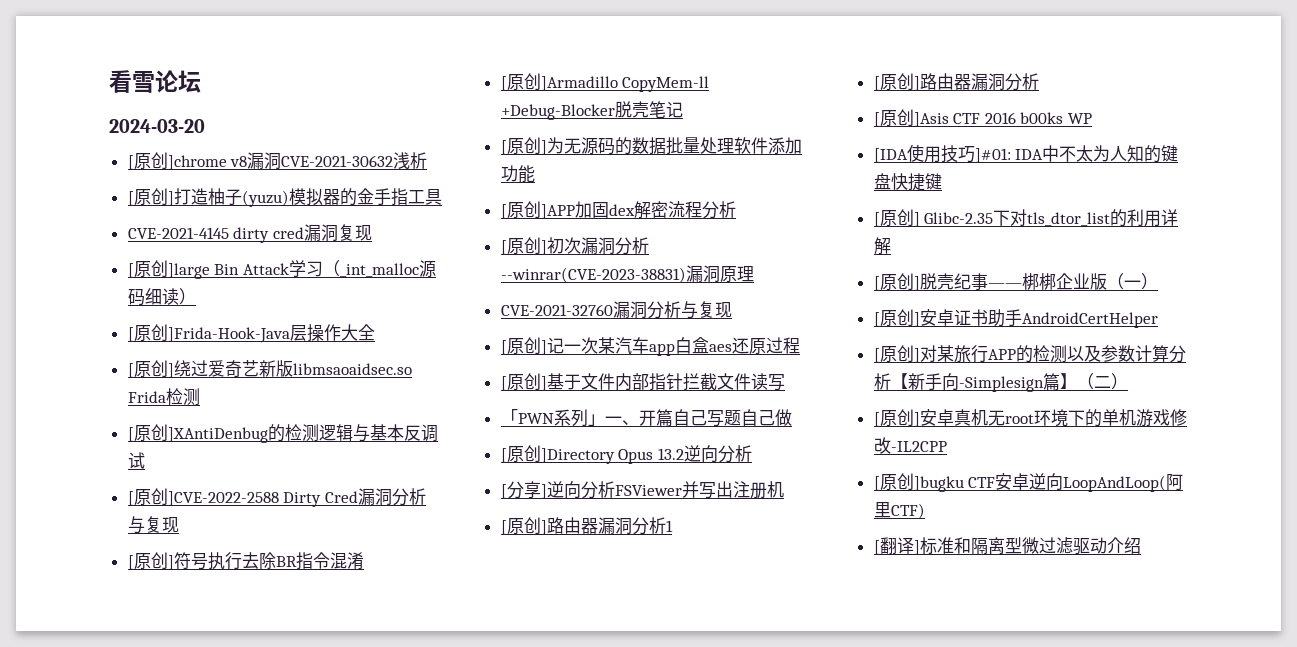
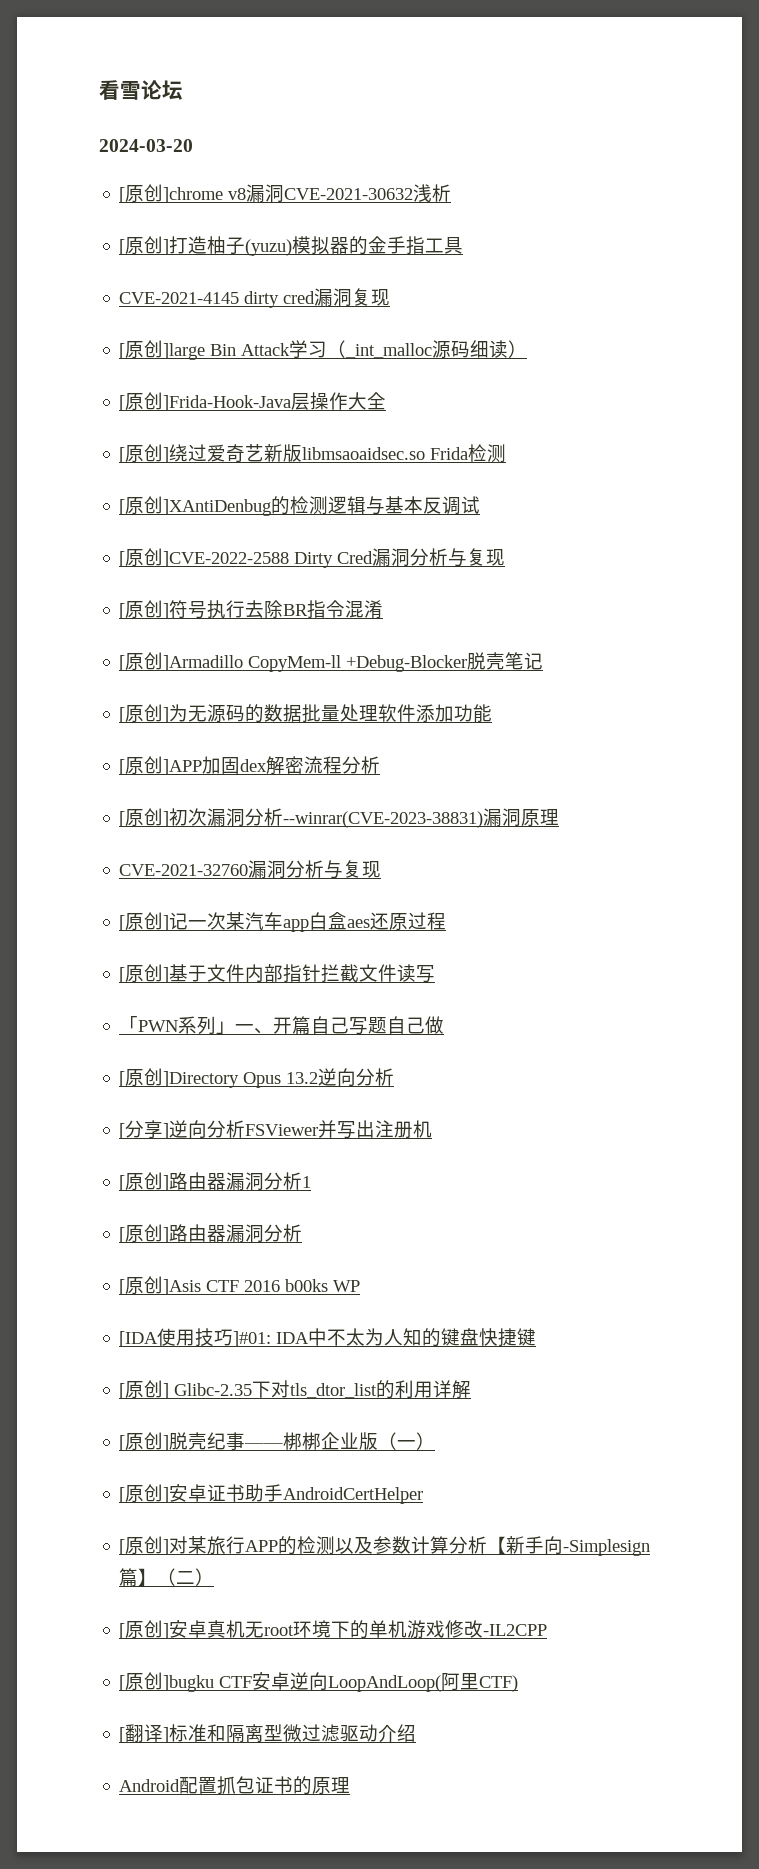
(1141, 545) none -> [119,1776,351,1795] // Android配置抓包证书的原理

